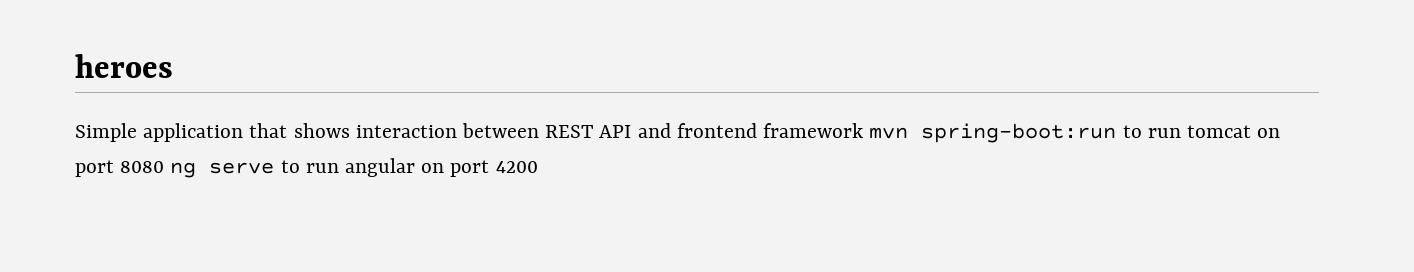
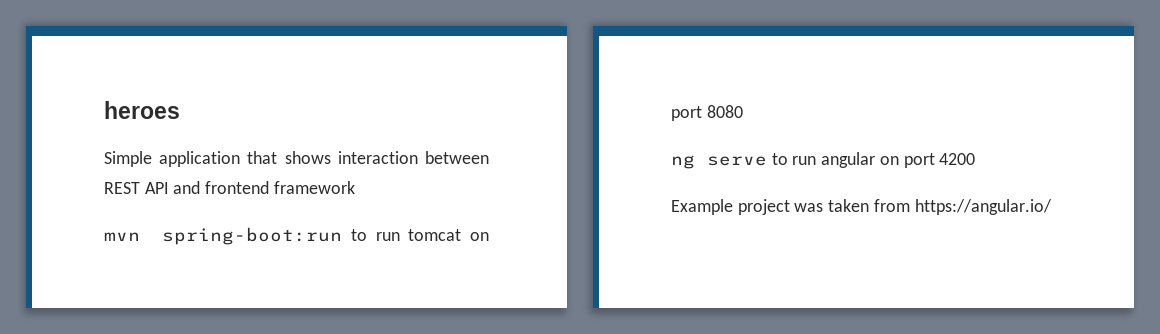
(864, 130) none -> (355, 187) //
(165, 167) none -> (743, 111) //
(538, 167) none -> [671,199,1052,215] // Example project was taken from https://angular.io/

